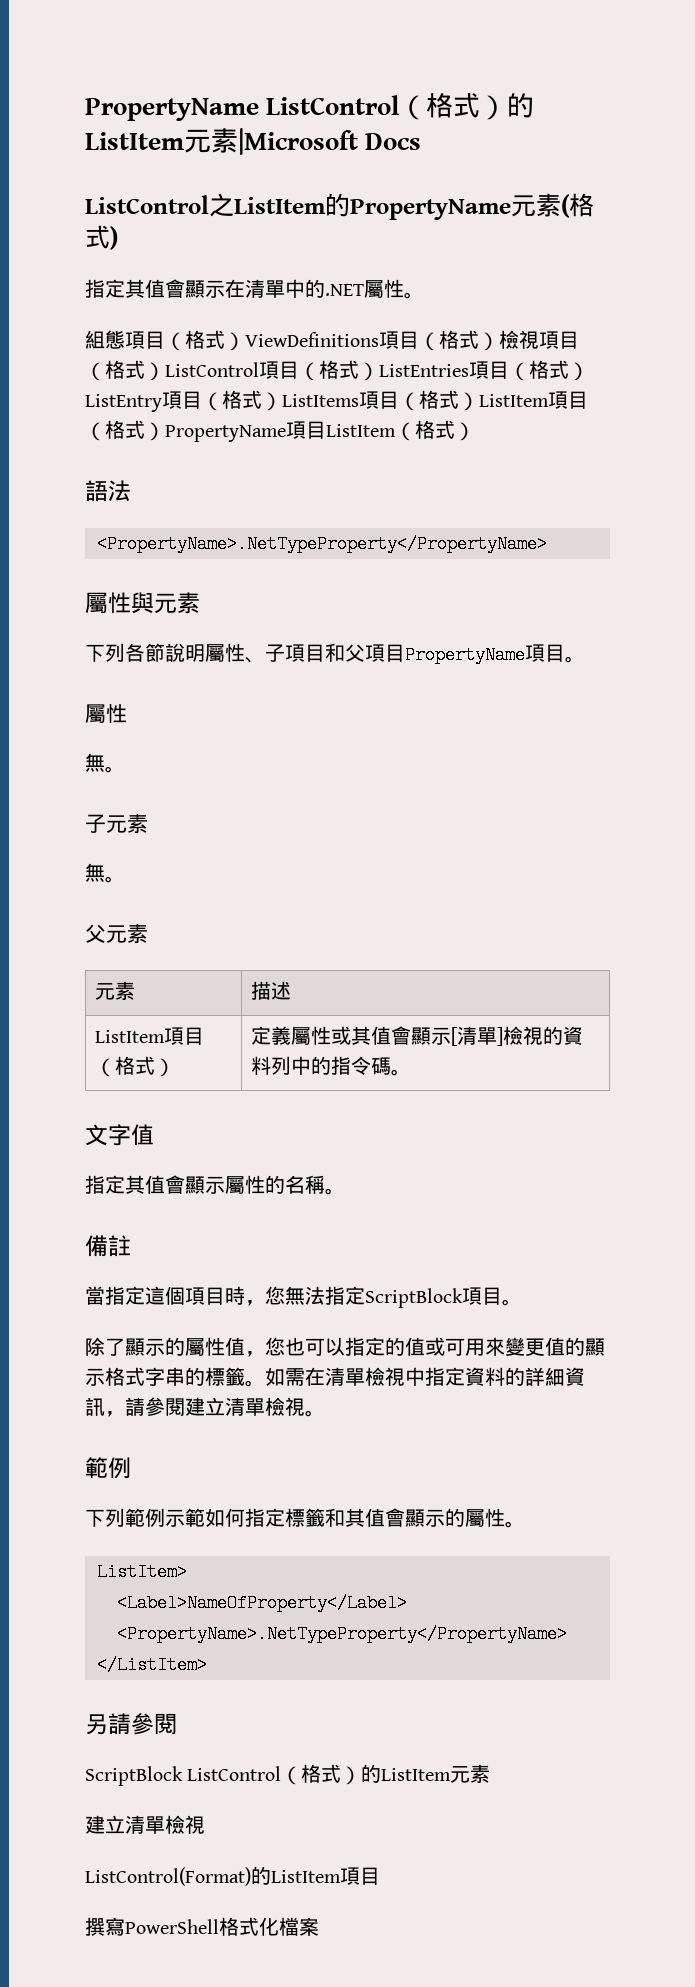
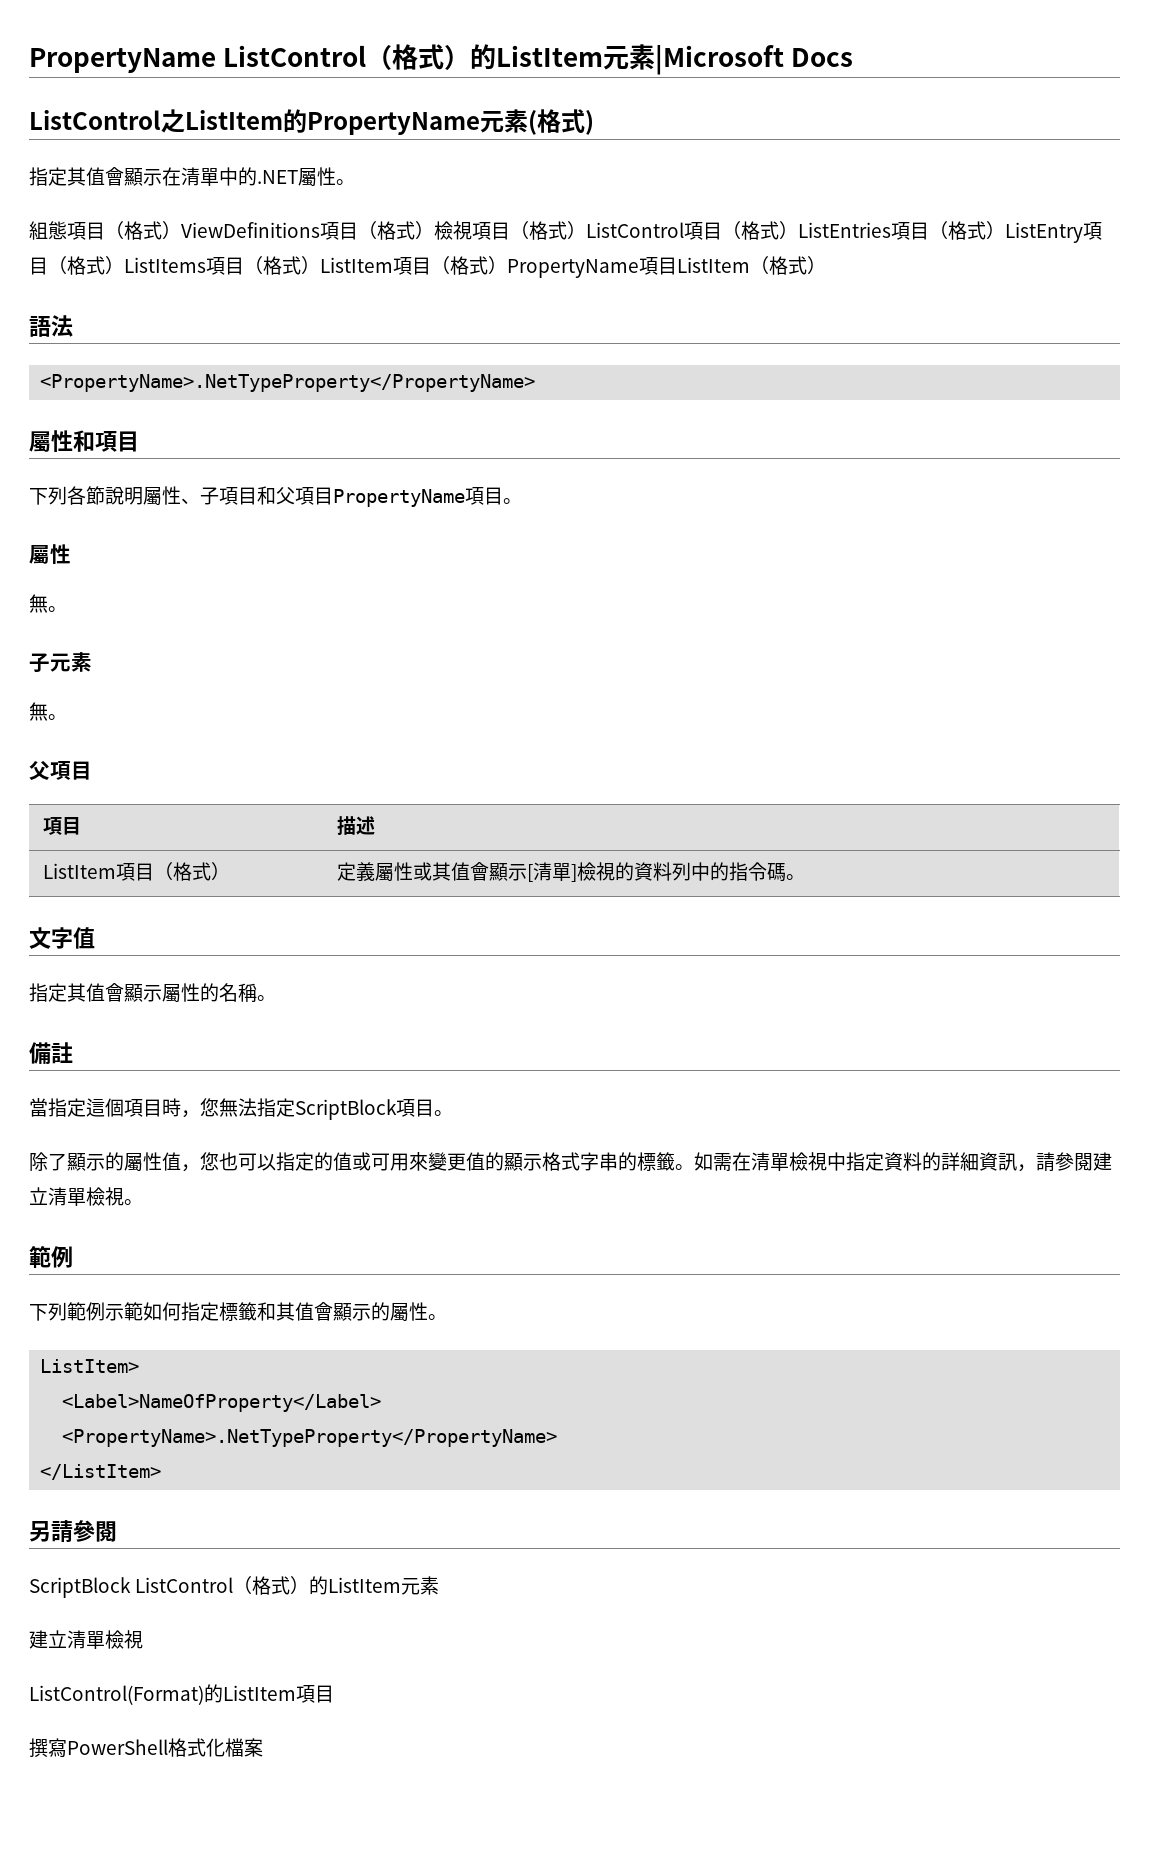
[131,592,200,614] 與元素 -> [73,430,139,452] 和項目
[106,924,148,944] [95,981,136,1000] 元素 // 元素 -> [50,761,92,780] [43,817,82,835] 項目 // 項目

